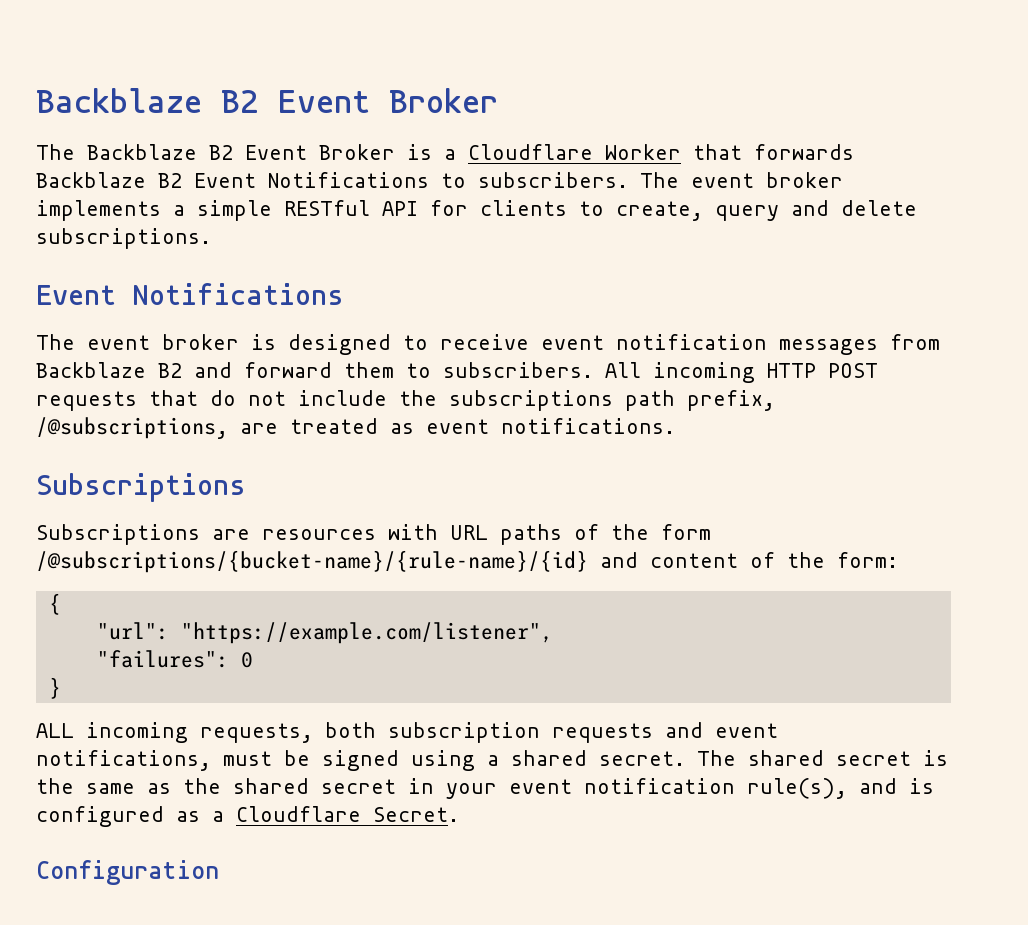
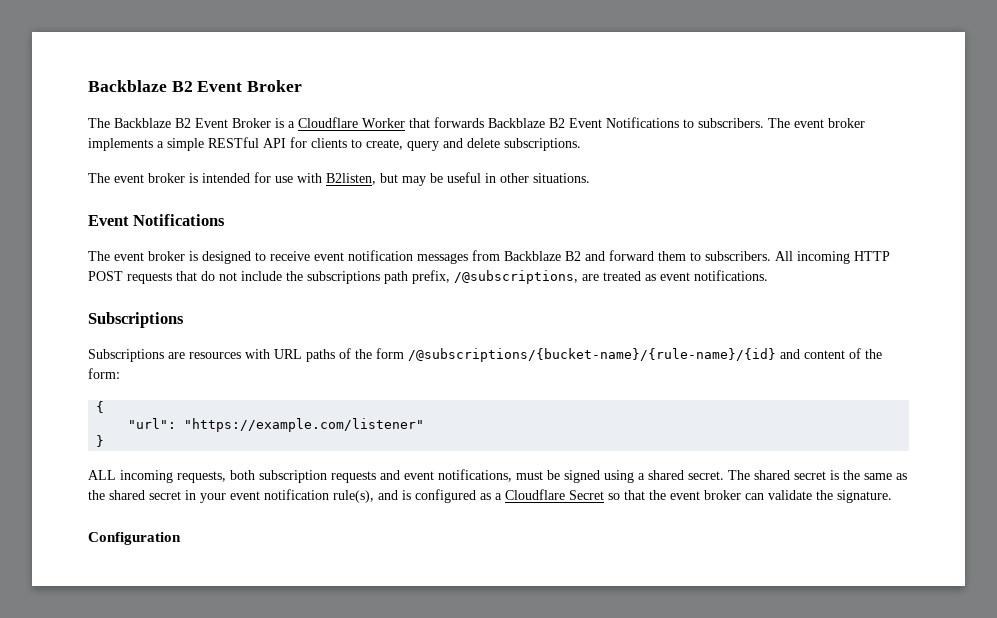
(211, 238) none -> [88,172,590,186] // The event broker is intended for use with B2listen, but may be useful in other situations.
[180,622,553,644] [96,650,253,668] "https://example.com/listener", // "failures": 0 -> [184,418,425,432] "https://example.com/listener"
[373,807,459,822] Secret. -> [569,490,892,503] Secret so that the event broker can validate the signature.

